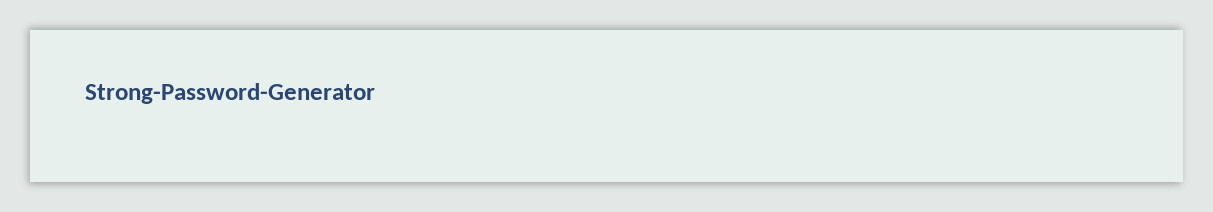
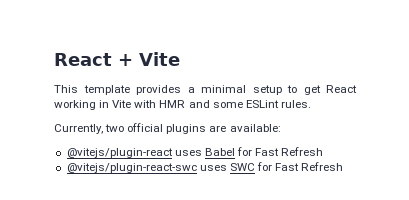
[85,83,375,104] Strong-Password-Generator -> [54,52,180,66] [54,85,357,95] [54,100,311,110] [54,123,281,134] [66,147,324,158] [66,162,344,173] React + Vite // This template provides a minimal setup to get React working in Vite with HMR and some ESLint rules. // Currently, two official plugins are available: // @vitejs/plugin-react uses Babel for Fast Refresh // @vitejs/plugin-react-swc uses SWC for Fast Refresh

